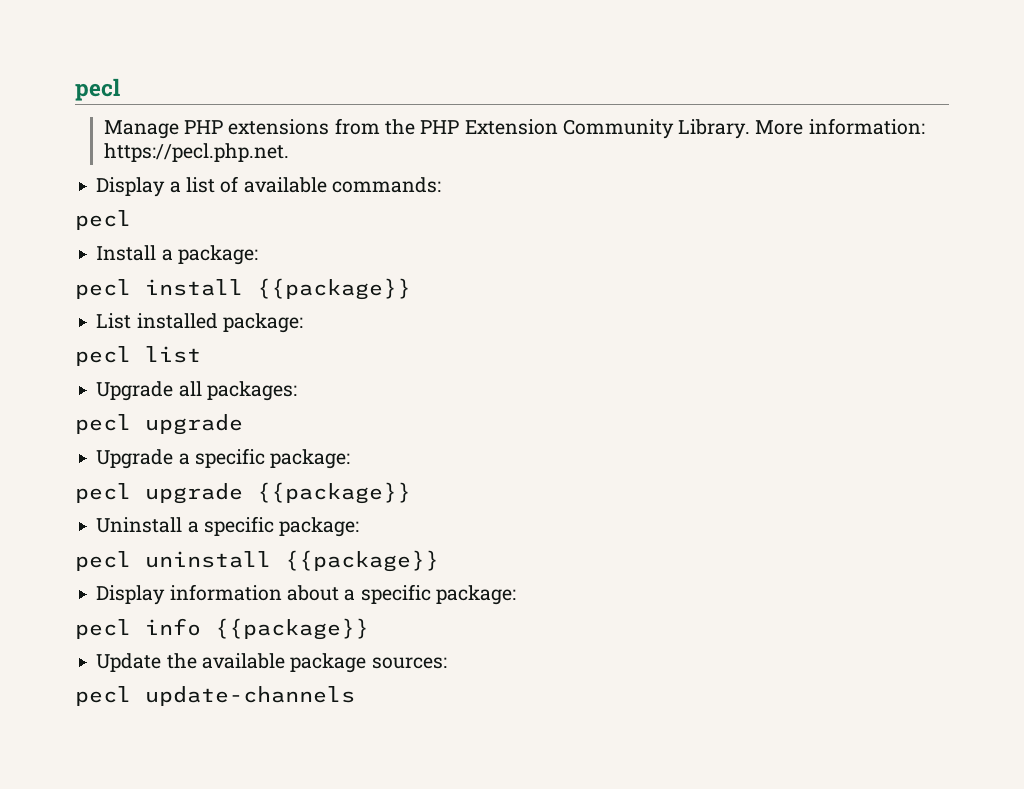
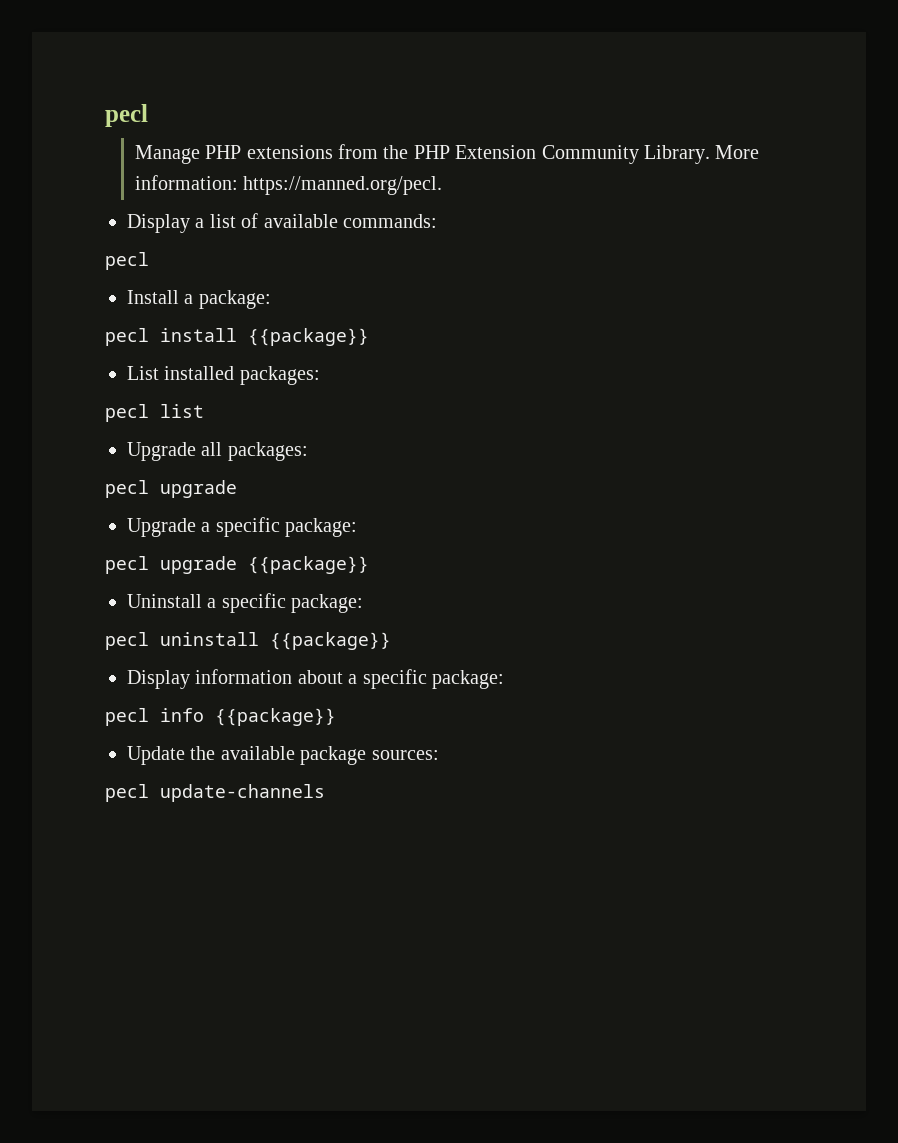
[103,143,289,162] https://pecl.php.net. -> [243,176,443,195] https://manned.org/pecl.
[222,313,303,333] package: -> [239,366,320,385] packages:

